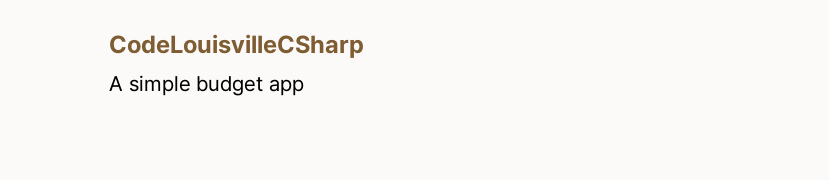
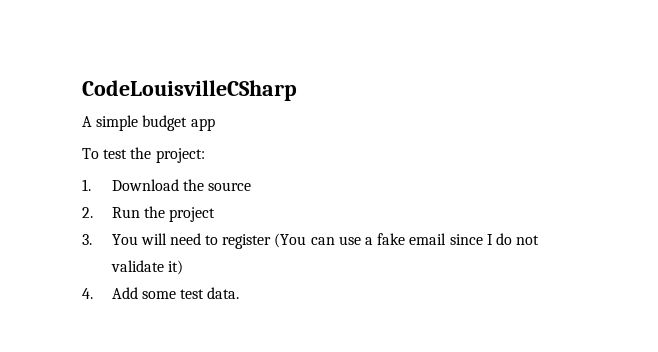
(305, 87) none -> [82,147,205,163] [82,179,251,191] [82,206,215,222] [82,233,540,249] [110,260,183,275] [82,287,240,299] // To test the project: // 1. Download the source // 2. Run the project // 3. You will need to register (You can use a fake email since I do not validate it) // 4. Add some test data.

